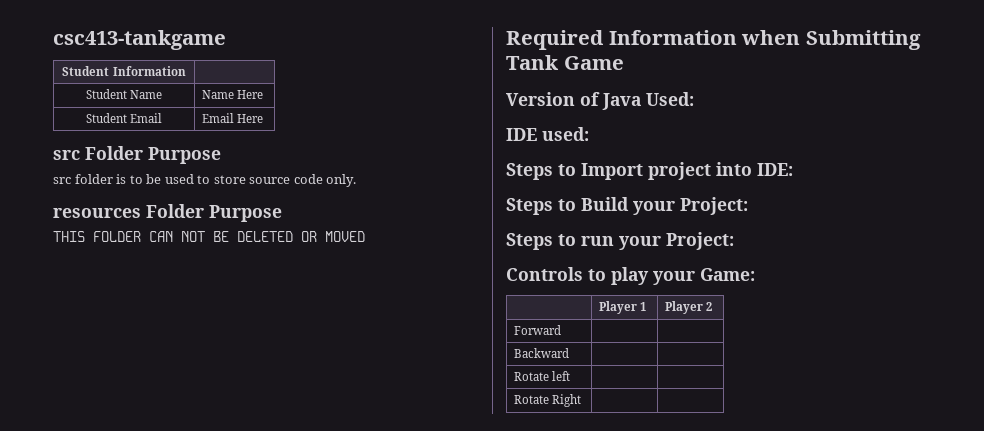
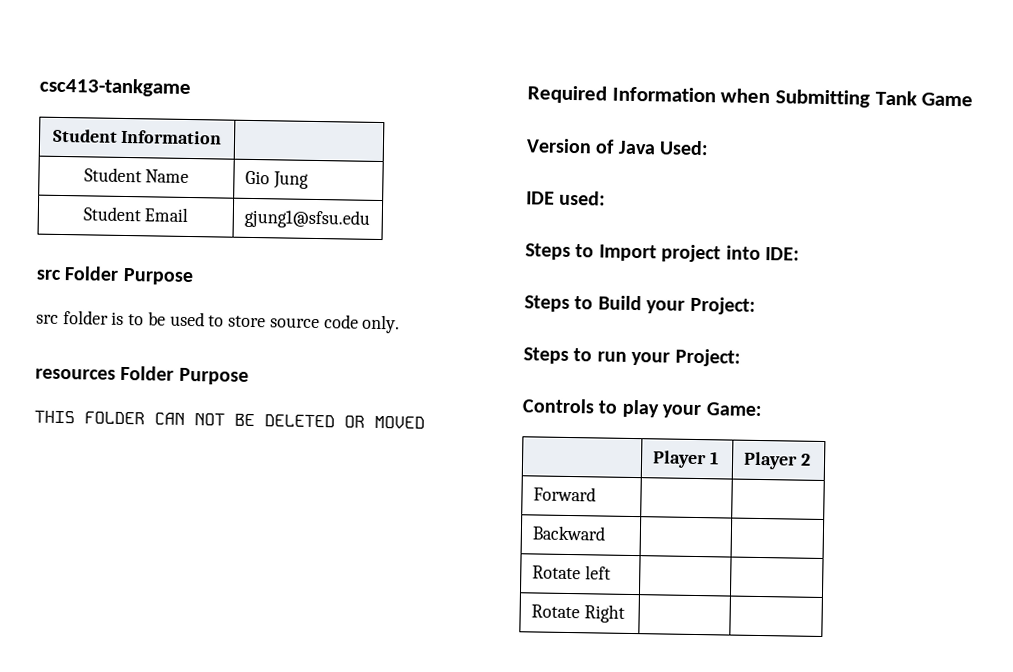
[202,90,264,99] Name Here -> [244,170,309,189] Gio Jung
[202,113,264,123] Email Here -> [243,208,370,229] gjung1@sfsu.edu

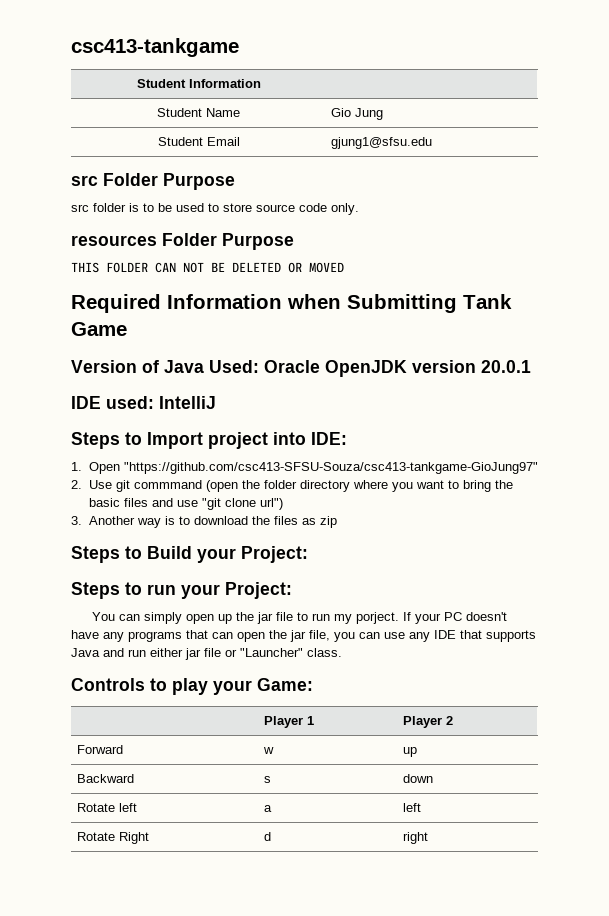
(710, 148) none -> [264,360,531,377] Oracle OpenJDK version 20.0.1
(607, 198) none -> [159,396,216,409] IntelliJ
(800, 254) none -> [71,462,538,474] [71,480,513,492] [88,498,283,510] [71,516,337,528] // 1. Open "https://github.com/csc413-SFSU-Souza/csc413-tankgame-GioJung97" // 2. Use git commmand (open the folder directory where you want to bring the basic files and use "git clone url") // 3. Another way is to download the files as zip
(741, 357) none -> [92,612,508,624] [71,630,536,642] [71,648,342,660] // You can simply open up the jar file to run my porject. If your PC doesn't have any programs that can open the jar file, you can use any IDE that supports Java and run either jar file or "Launcher" class.
(596, 494) | -> [262,747,274,754] [402,747,417,757] w | up
(606, 533) | -> [263,776,271,783] [402,774,433,783] s | down
(611, 572) | -> [263,805,272,812] [402,803,421,812] a | left
(625, 613) | -> [263,832,271,841] [402,832,428,844] d | right

